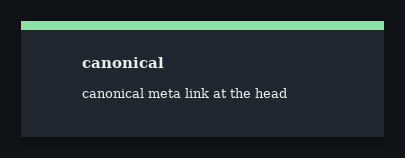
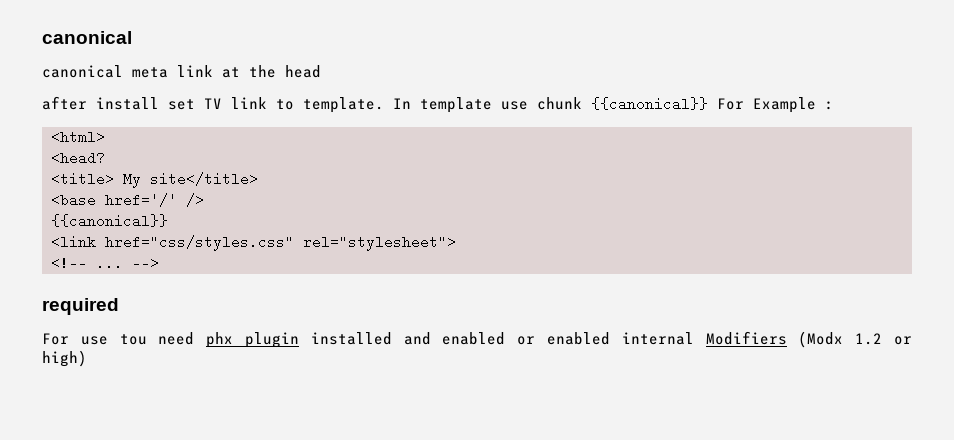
(287, 93) none -> [42,96,834,113] [51,130,105,144] [51,151,105,165] [51,172,258,188] [51,193,204,207] [51,214,168,228] [51,235,456,251] [51,256,159,270] [42,298,119,315] [42,331,912,348] [42,350,87,367] // after install set TV link to template. In template use chunk {{canonical}} For Example : // <html> // <head? // <title> My site</title> // <base href='/' /> // {{canonical}} // <link href="css/styles.css" rel="stylesheet"> // <!-- ... --> // required // For use tou need phx plugin installed and enabled or enabled internal Modifiers (Modx 1.2 or high)

